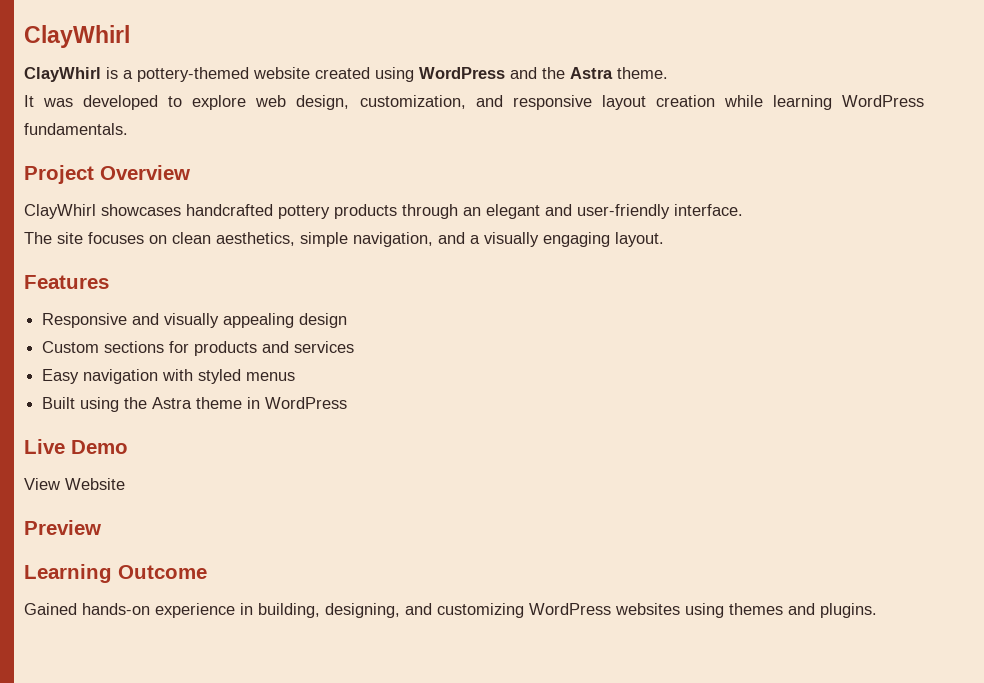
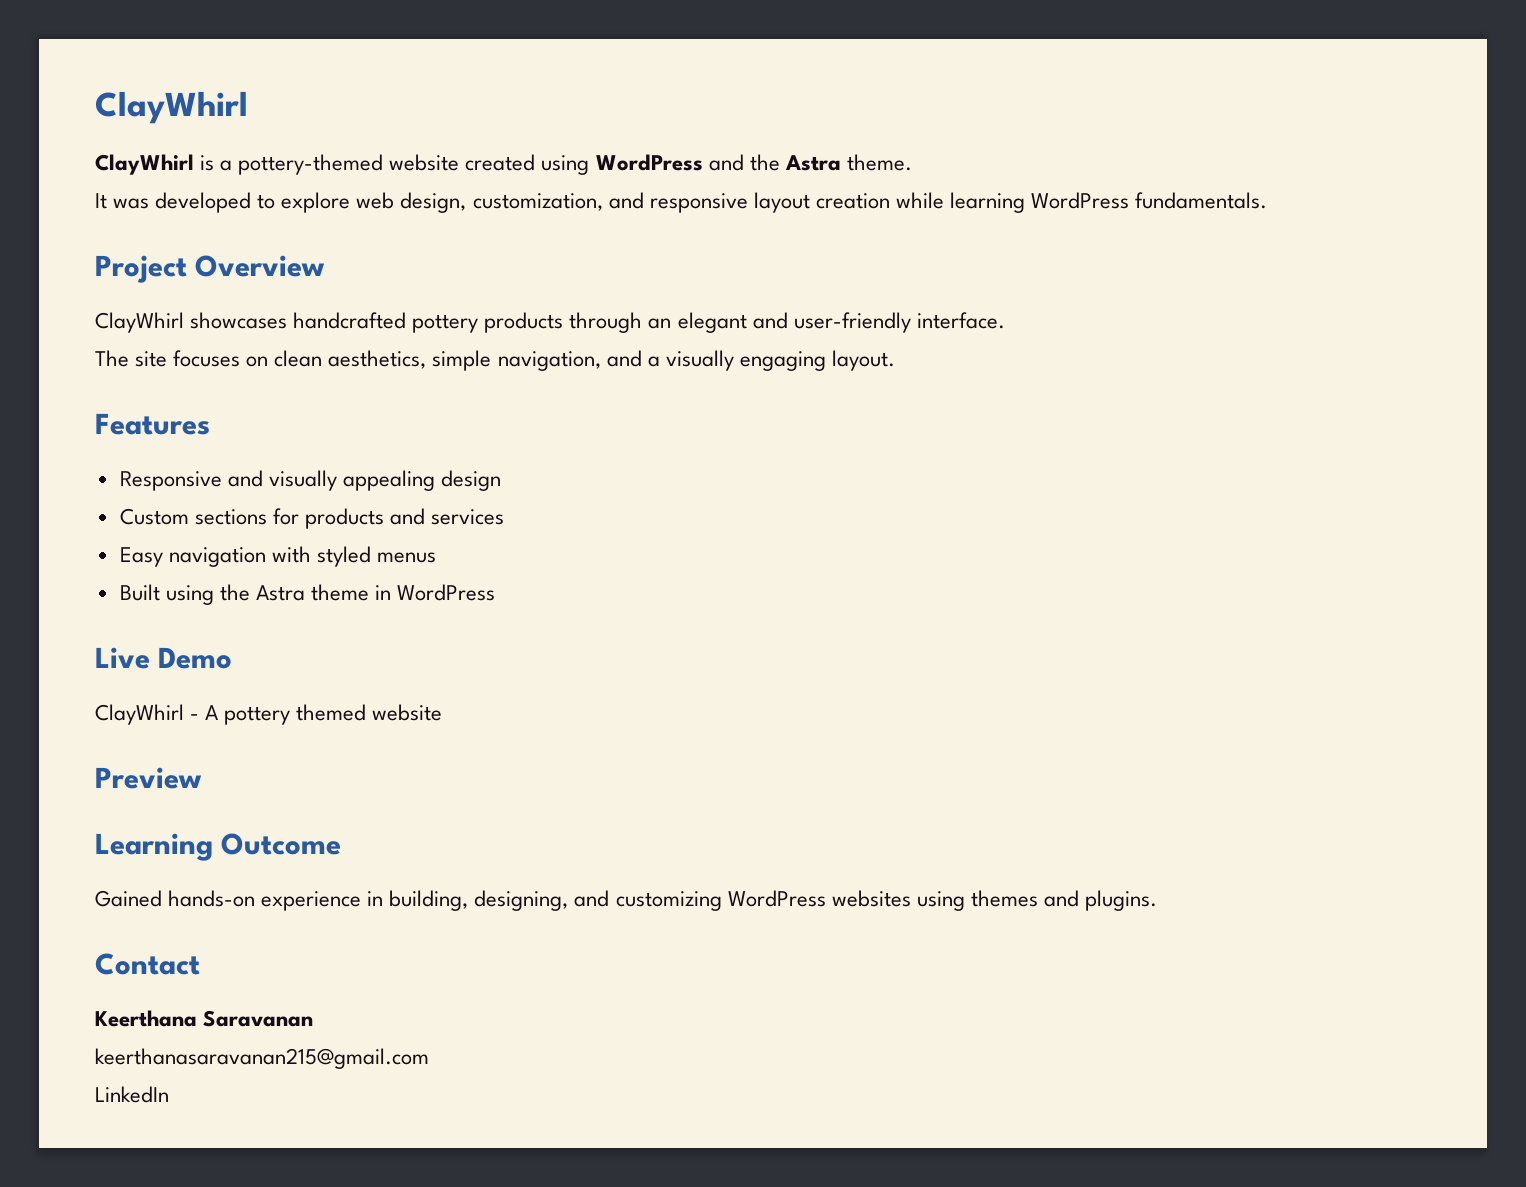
[24,478,125,490] View Website -> [95,704,443,725] ClayWhirl - A pottery themed website
(877, 610) none -> [95,953,200,975] [95,1010,314,1027] [95,1048,429,1069] [95,1086,169,1103] // Contact // Keerthana Saravanan // keerthanasaravanan215@gmail.com // LinkedIn

